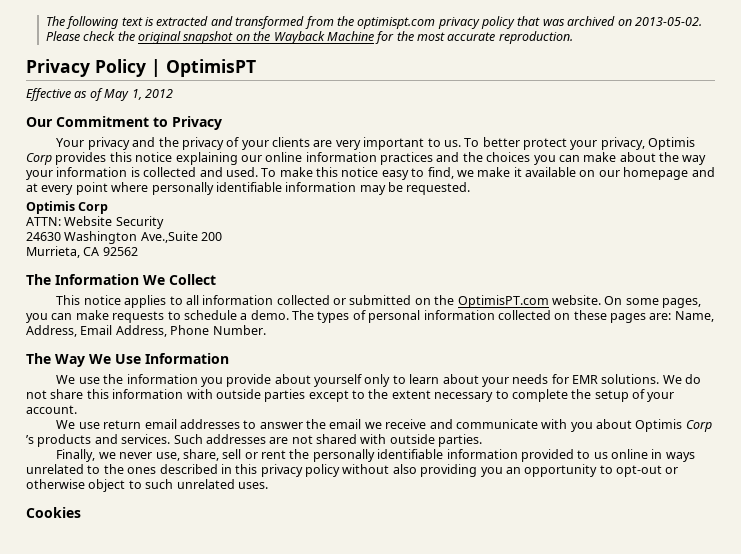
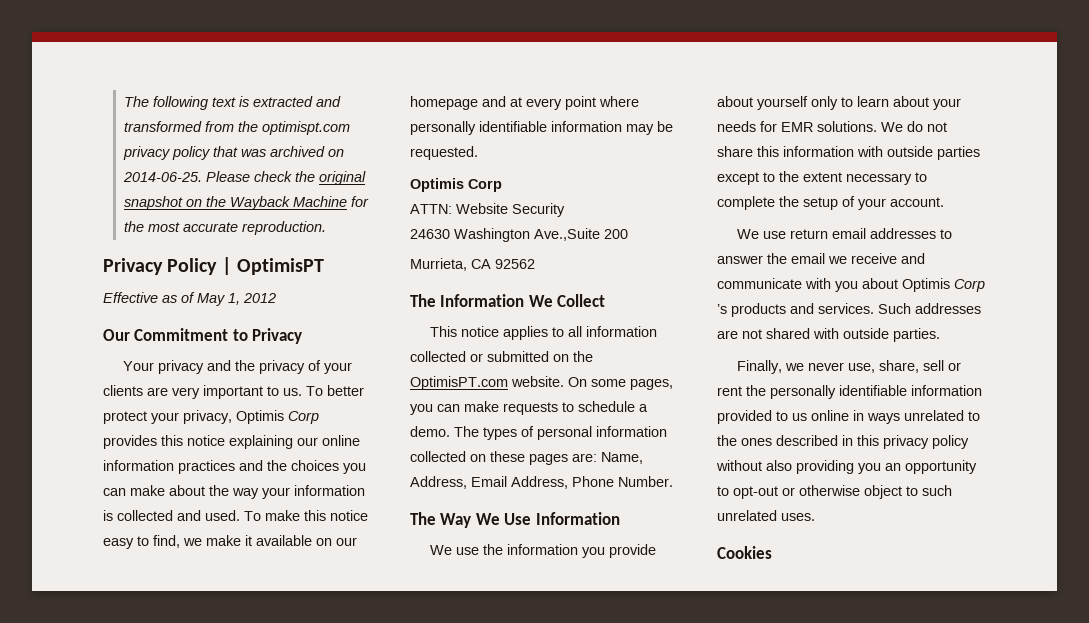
[634,17,702,26] 2013-05-02. -> [122,172,202,182] 2014-06-25.

